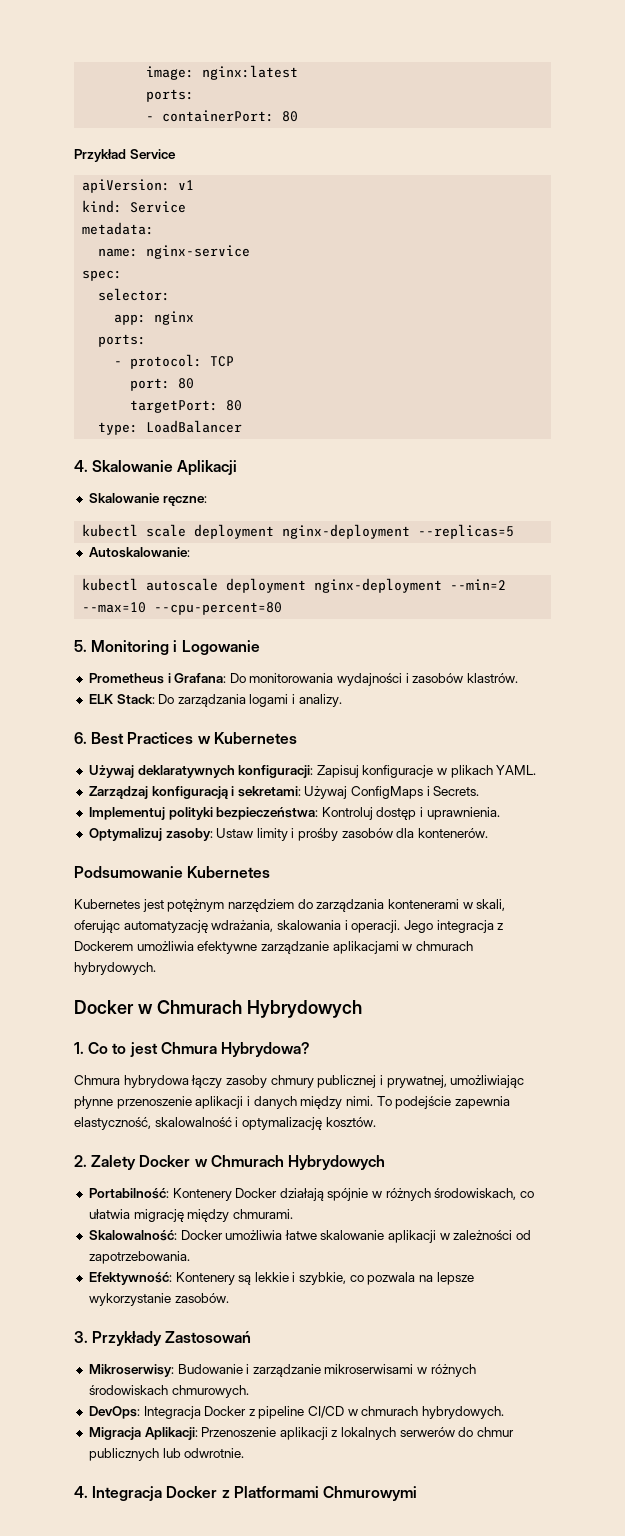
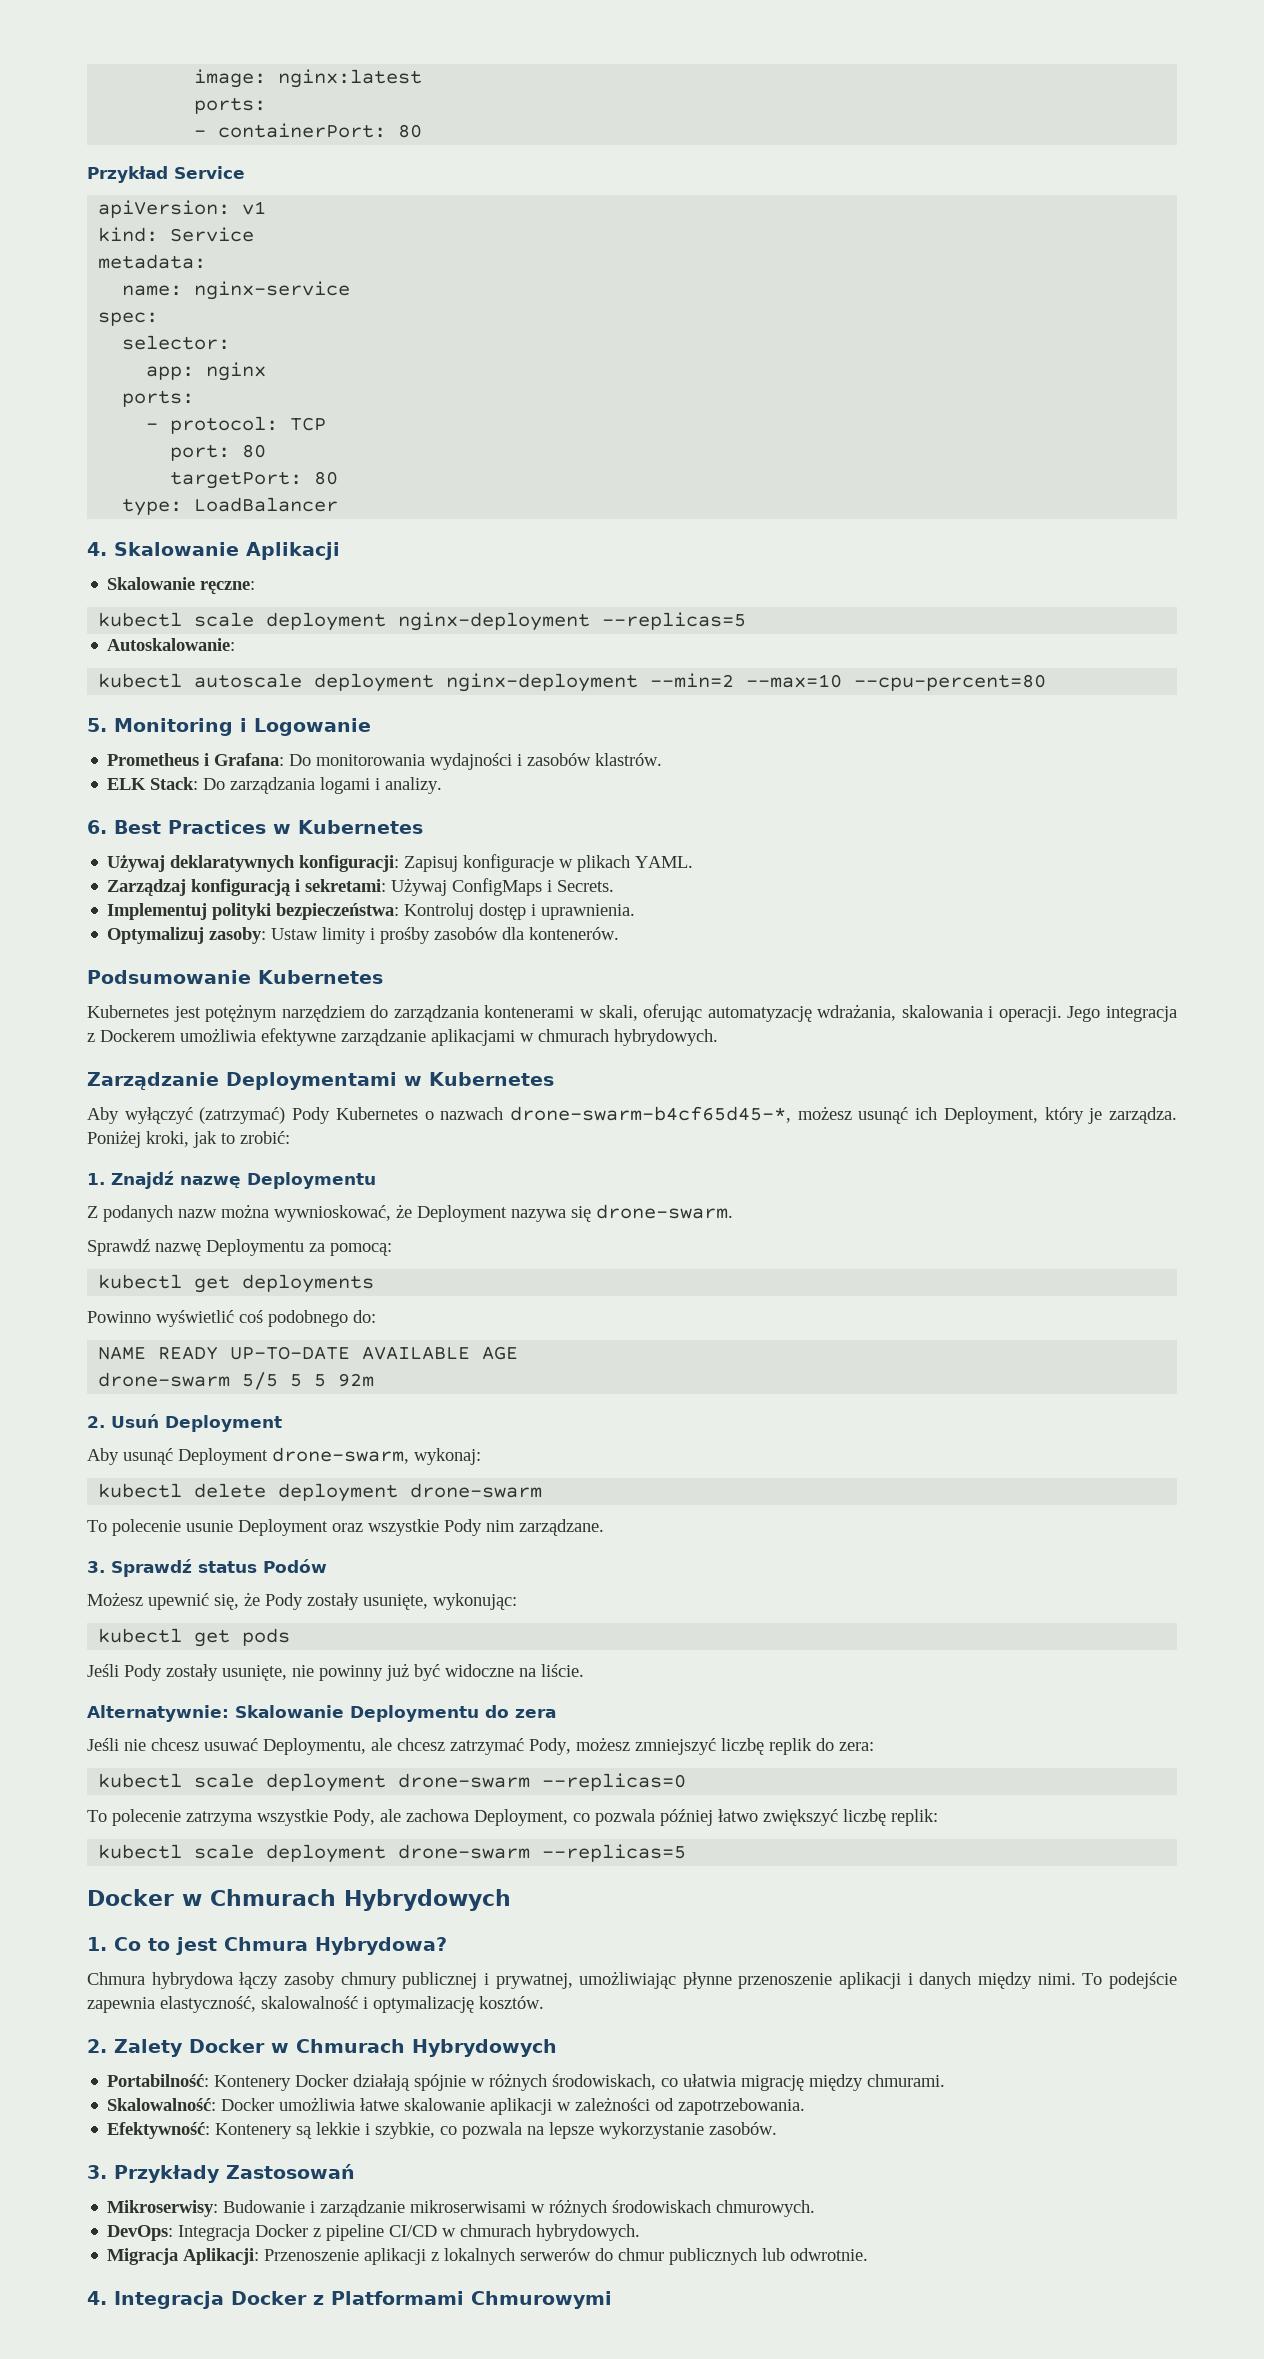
(156, 968) none -> [87,1072,554,1090] [87,1106,1177,1124] [87,1130,290,1148] [87,1171,376,1189] [87,1204,733,1222] [87,1239,392,1256] [98,1274,375,1293] [87,1310,376,1327] [98,1346,519,1360] [98,1372,375,1390] [87,1414,282,1432] [87,1447,481,1465] [98,1483,543,1502] [87,1519,604,1536] [87,1559,327,1577] [87,1592,517,1610] [98,1628,291,1647] [87,1663,584,1681] [87,1705,556,1722] [87,1737,874,1755] [98,1773,687,1792] [87,1809,938,1826] [98,1844,687,1863] // Zarządzanie Deploymentami w Kubernetes // Aby wyłączyć (zatrzymać) Pody Kubernetes o nazwach drone-swarm-b4cf65d45-*, możesz usunąć ich Deployment, który je zarządza. Poniżej kroki, jak to zrobić: // 1. Znajdź nazwę Deploymentu // Z podanych nazw można wywnioskować, że Deployment nazywa się drone-swarm. // Sprawdź nazwę Deploymentu za pomocą: // kubectl get deployments // Powinno wyświetlić coś podobnego do: // NAME READY UP-TO-DATE AVAILABLE AGE // drone-swarm 5/5 5 5 92m // 2. Usuń Deployment // Aby usunąć Deployment drone-swarm, wykonaj: // kubectl delete deployment drone-swarm // To polecenie usunie Deployment oraz wszystkie Pody nim zarządzane. // 3. Sprawdź status Podów // Możesz upewnić się, że Pody zostały usunięte, wykonując: // kubectl get pods // Jeśli Pody zostały usunięte, nie powinny już być widoczne na liście. // Alternatywnie: Skalowanie Deploymentu do zera // Jeśli nie chcesz usuwać Deploymentu, ale chcesz zatrzymać Pody, możesz zmniejszyć liczbę replik do zera: // kubectl scale deployment drone-swarm --replicas=0 // To polecenie zatrzyma wszystkie Pody, ale zachowa Deployment, co pozwala później łatwo zwiększyć liczbę replik: // kubectl scale deployment drone-swarm --replicas=5

